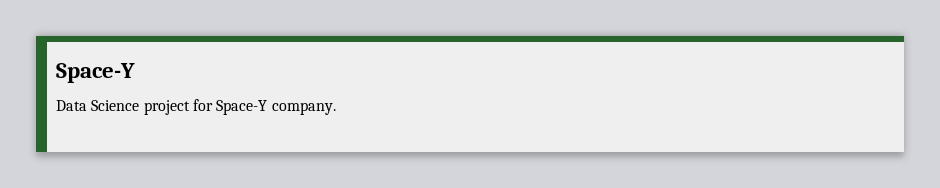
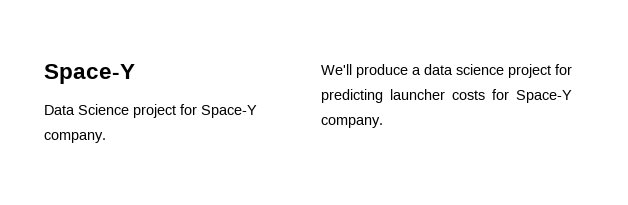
(336, 108) none -> [321,64,572,78] [321,89,572,103] [321,117,383,128] // We'll produce a data science project for predicting launcher costs for Space-Y company.

